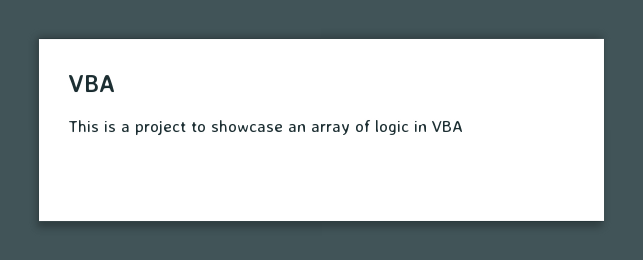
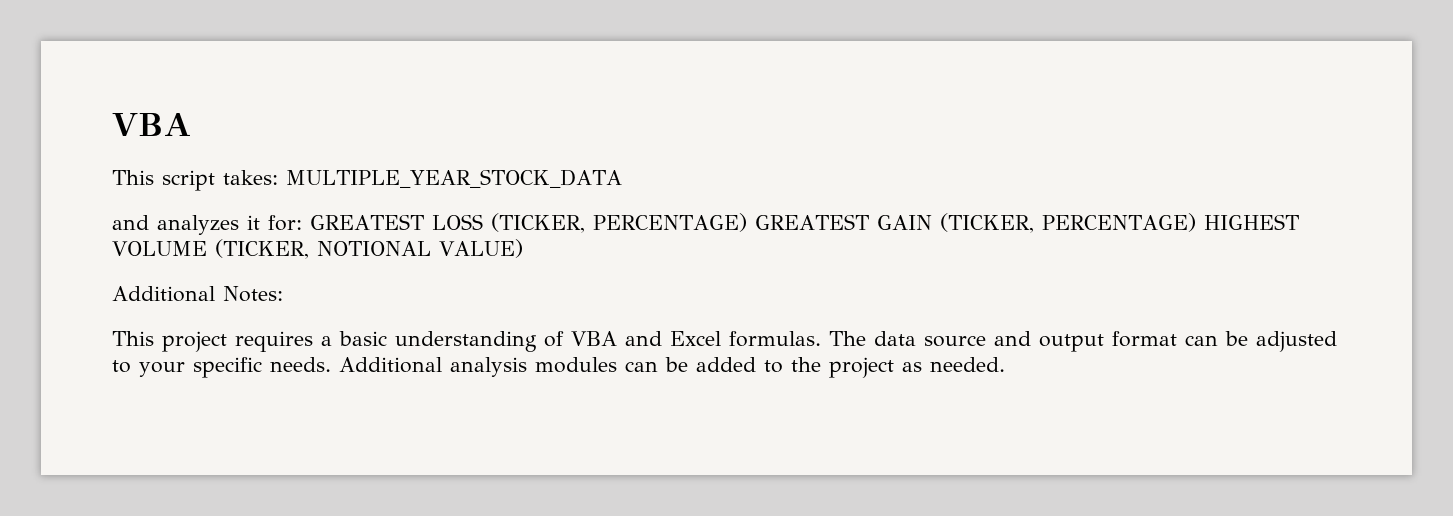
[103,119,464,136] is a project to showcase an array of logic in VBA -> [162,169,622,191] [112,213,1299,235] [112,239,523,259] [112,286,283,302] [112,331,1337,352] [112,357,1005,378] script takes: MULTIPLE_YEAR_STOCK_DATA // and analyzes it for: GREATEST LOSS (TICKER, PERCENTAGE) GREATEST GAIN (TICKER, PERCENTAGE) HIGHEST VOLUME (TICKER, NOTIONAL VALUE) // Additional Notes: // This project requires a basic understanding of VBA and Excel formulas. The data source and output format can be adjusted to your specific needs. Additional analysis modules can be added to the project as needed.

